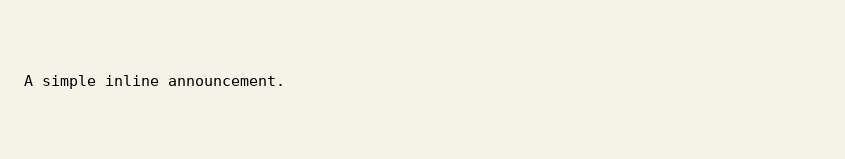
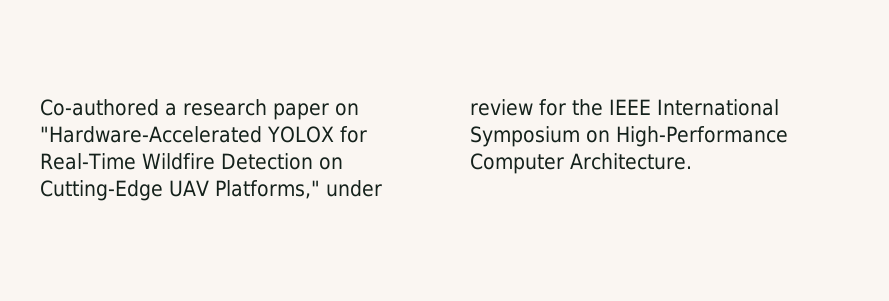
[24,75,285,89] A simple inline announcement. -> [40,99,359,120] [40,126,367,143] [40,153,343,170] [40,180,382,201] [470,99,779,116] [470,126,788,147] [470,153,692,174] Co-authored a research paper on "Hardware-Accelerated YOLOX for Real-Time Wildfire Detection on Cutting-Edge UAV Platforms," under review for the IEEE International Symposium on High-Performance Computer Architecture.

